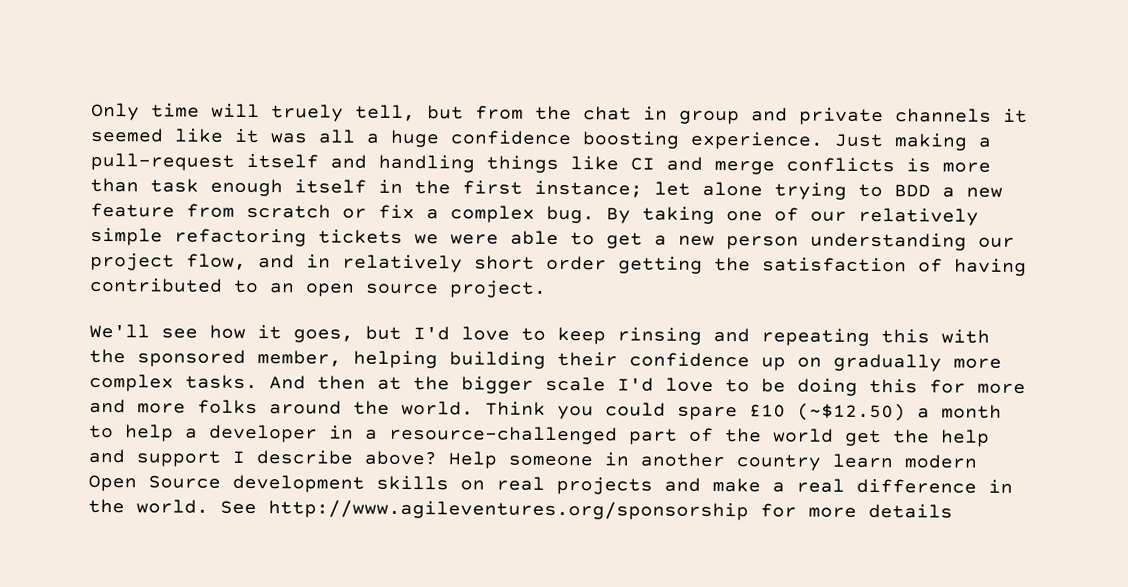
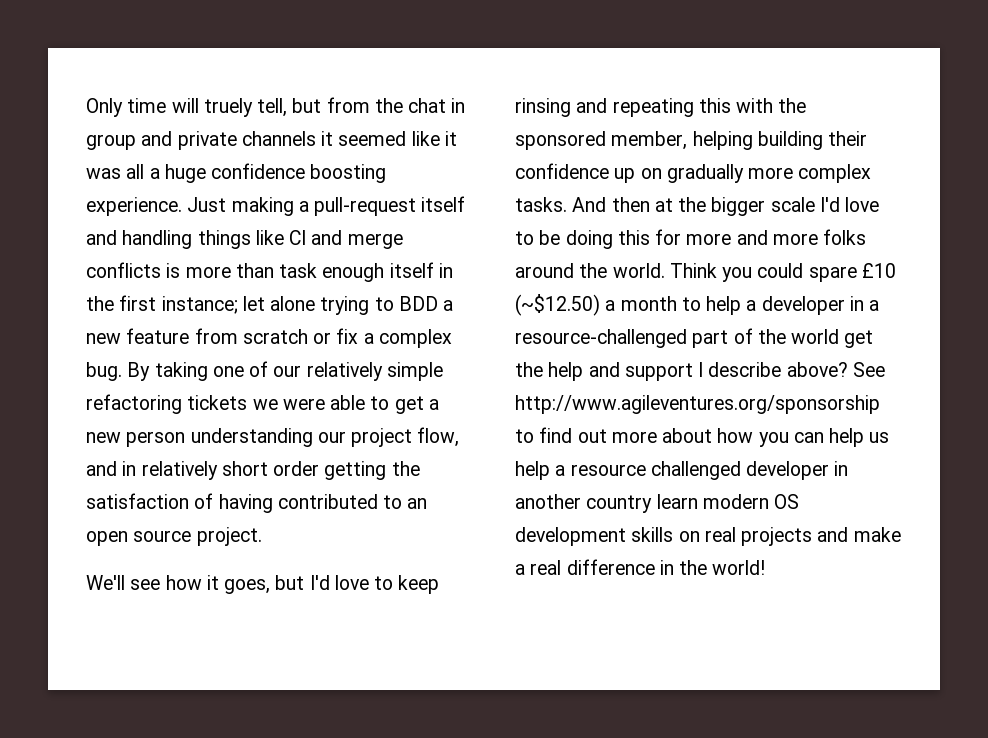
[448,451,593,469] Help someone -> [852,362,885,377] [515,395,880,414] [515,427,890,447] [515,461,830,480] See http://www.agileventures.org/sponsorship to find out more about how you can help us help a resource challenged developer
[88,474,221,492] Open Source -> [774,494,800,509] OS
[136,499,953,521] world. See http://www.agileventures.org/sponsorship for more details -> [712,560,766,575] world!

